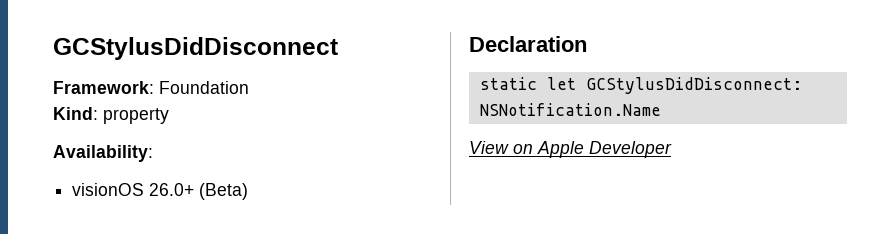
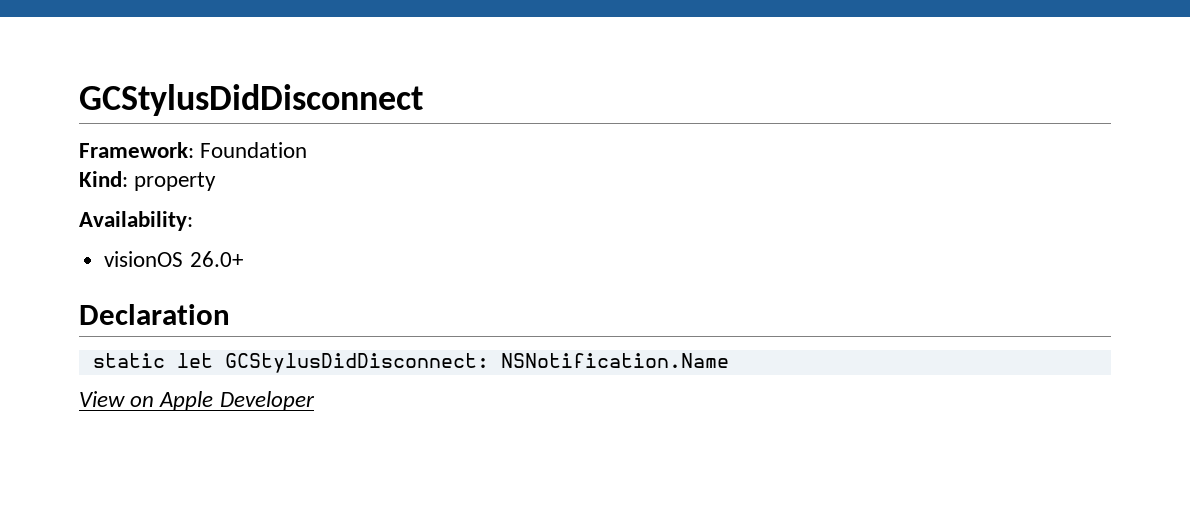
[199,183,249,200] (Beta) -> (243, 259) none

